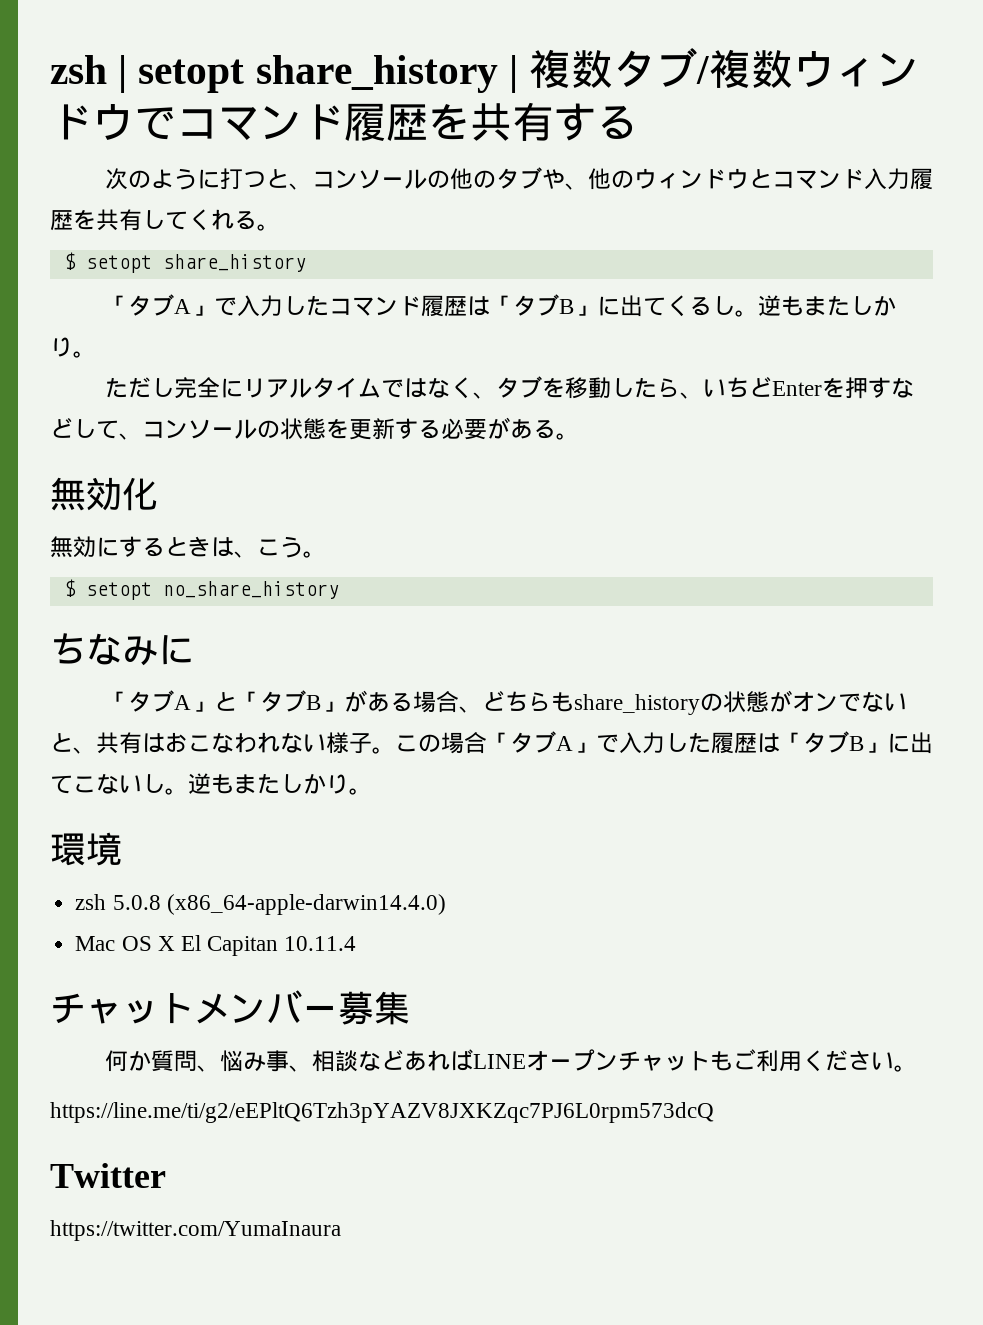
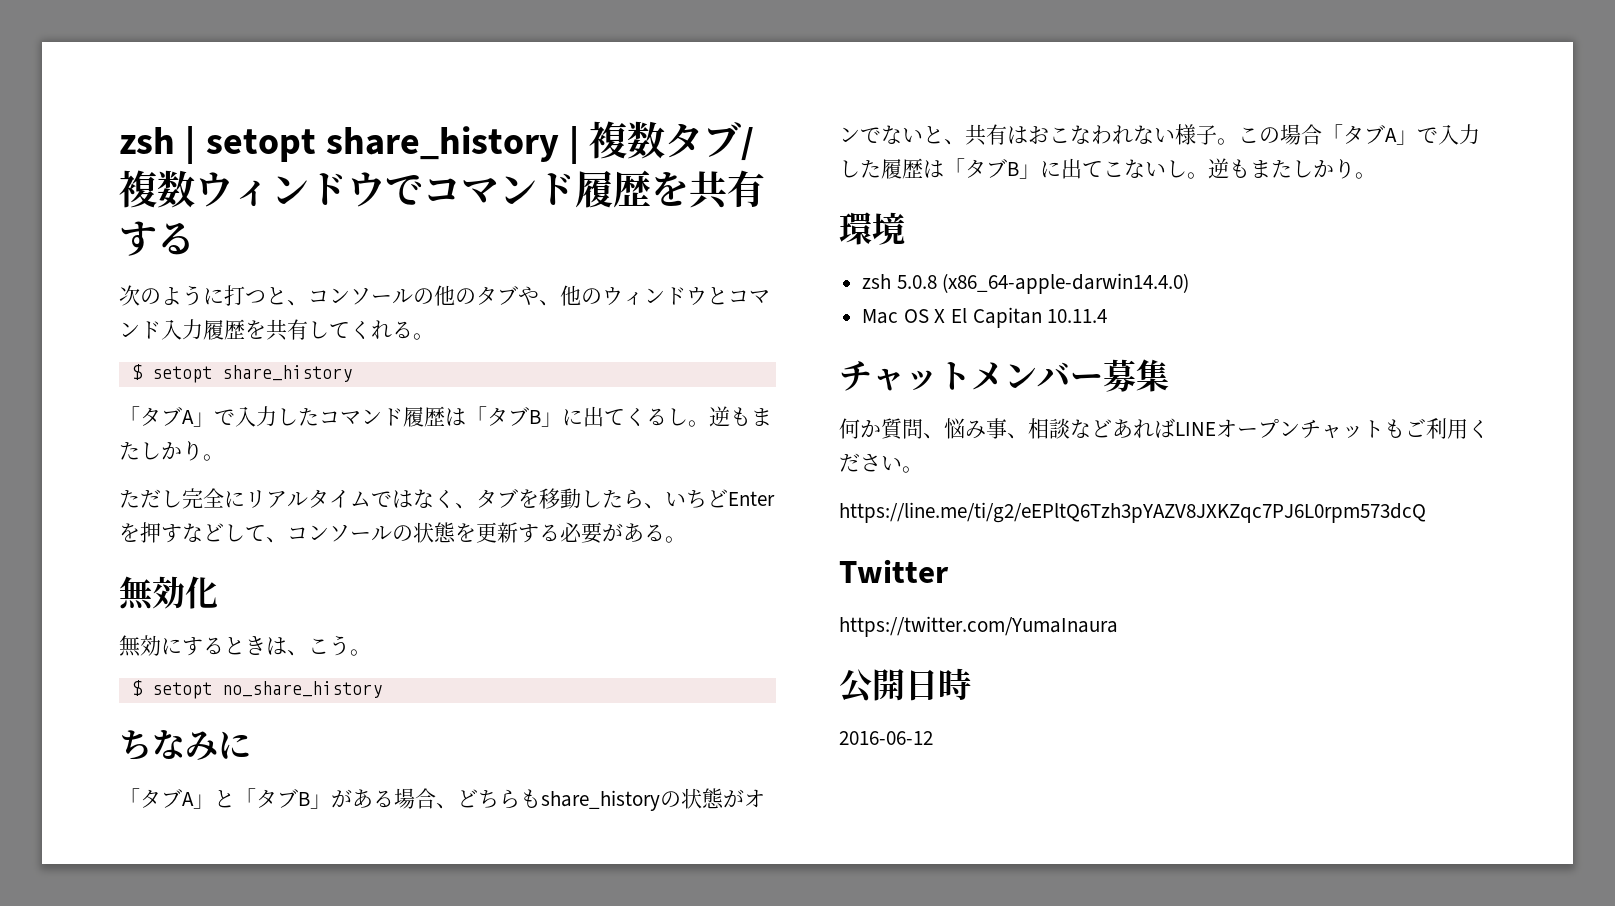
(341, 1230) none -> [839,668,971,704] [839,731,933,745] // 公開日時 // 2016-06-12

